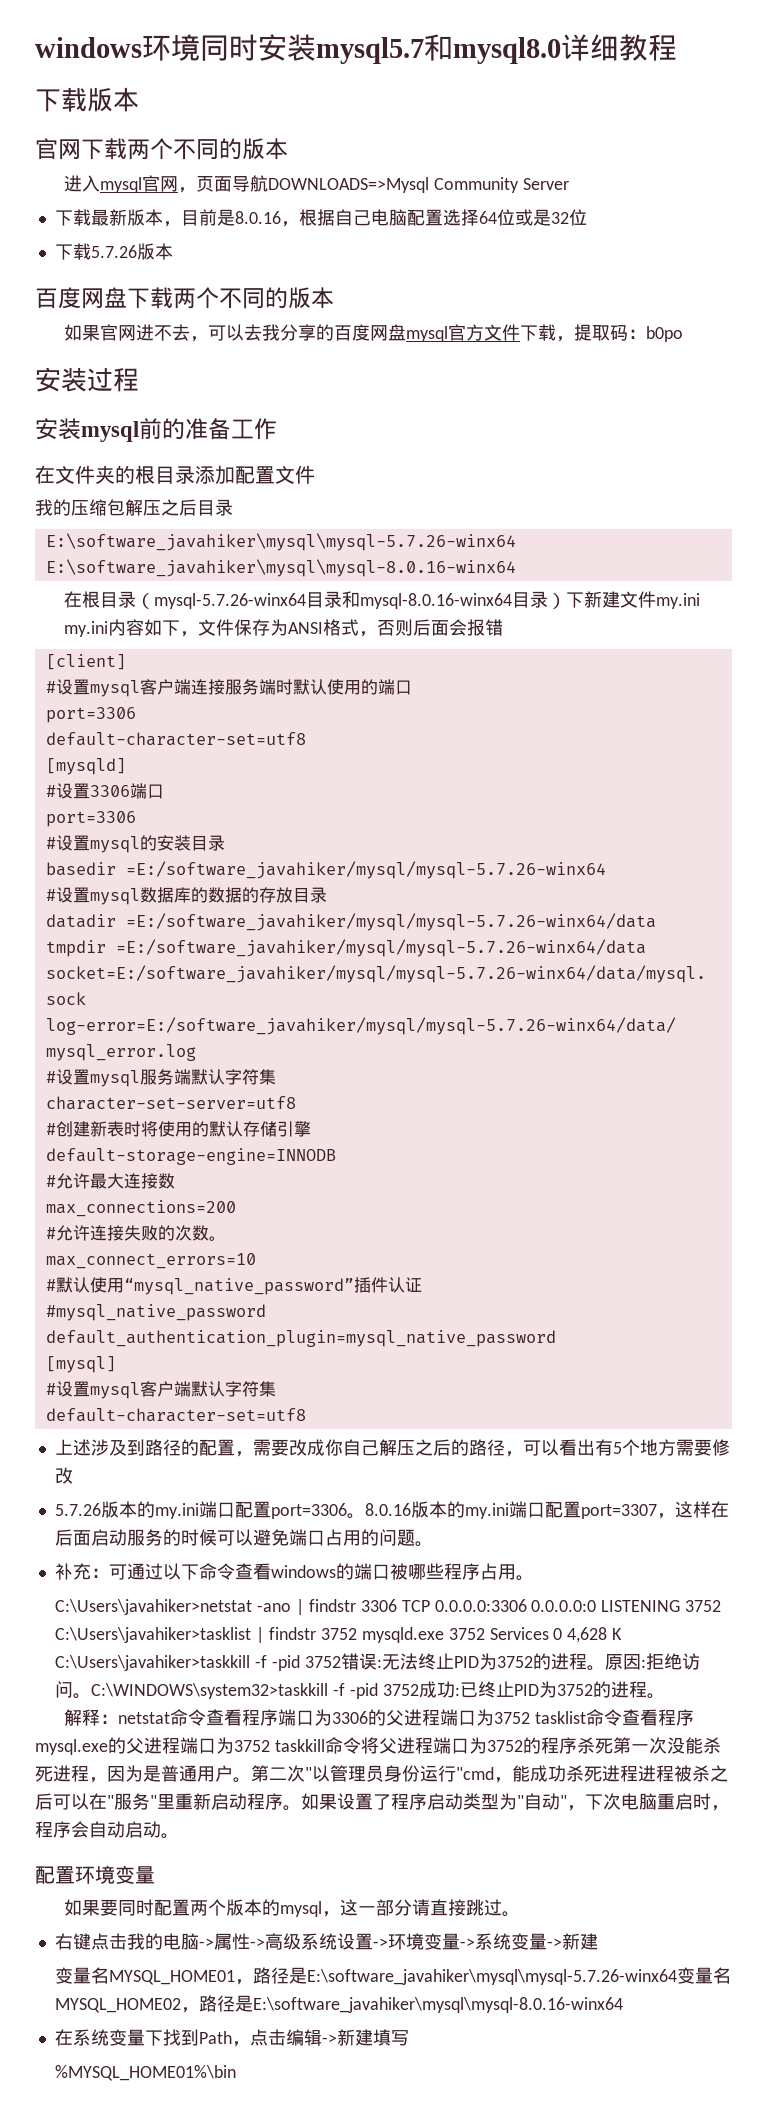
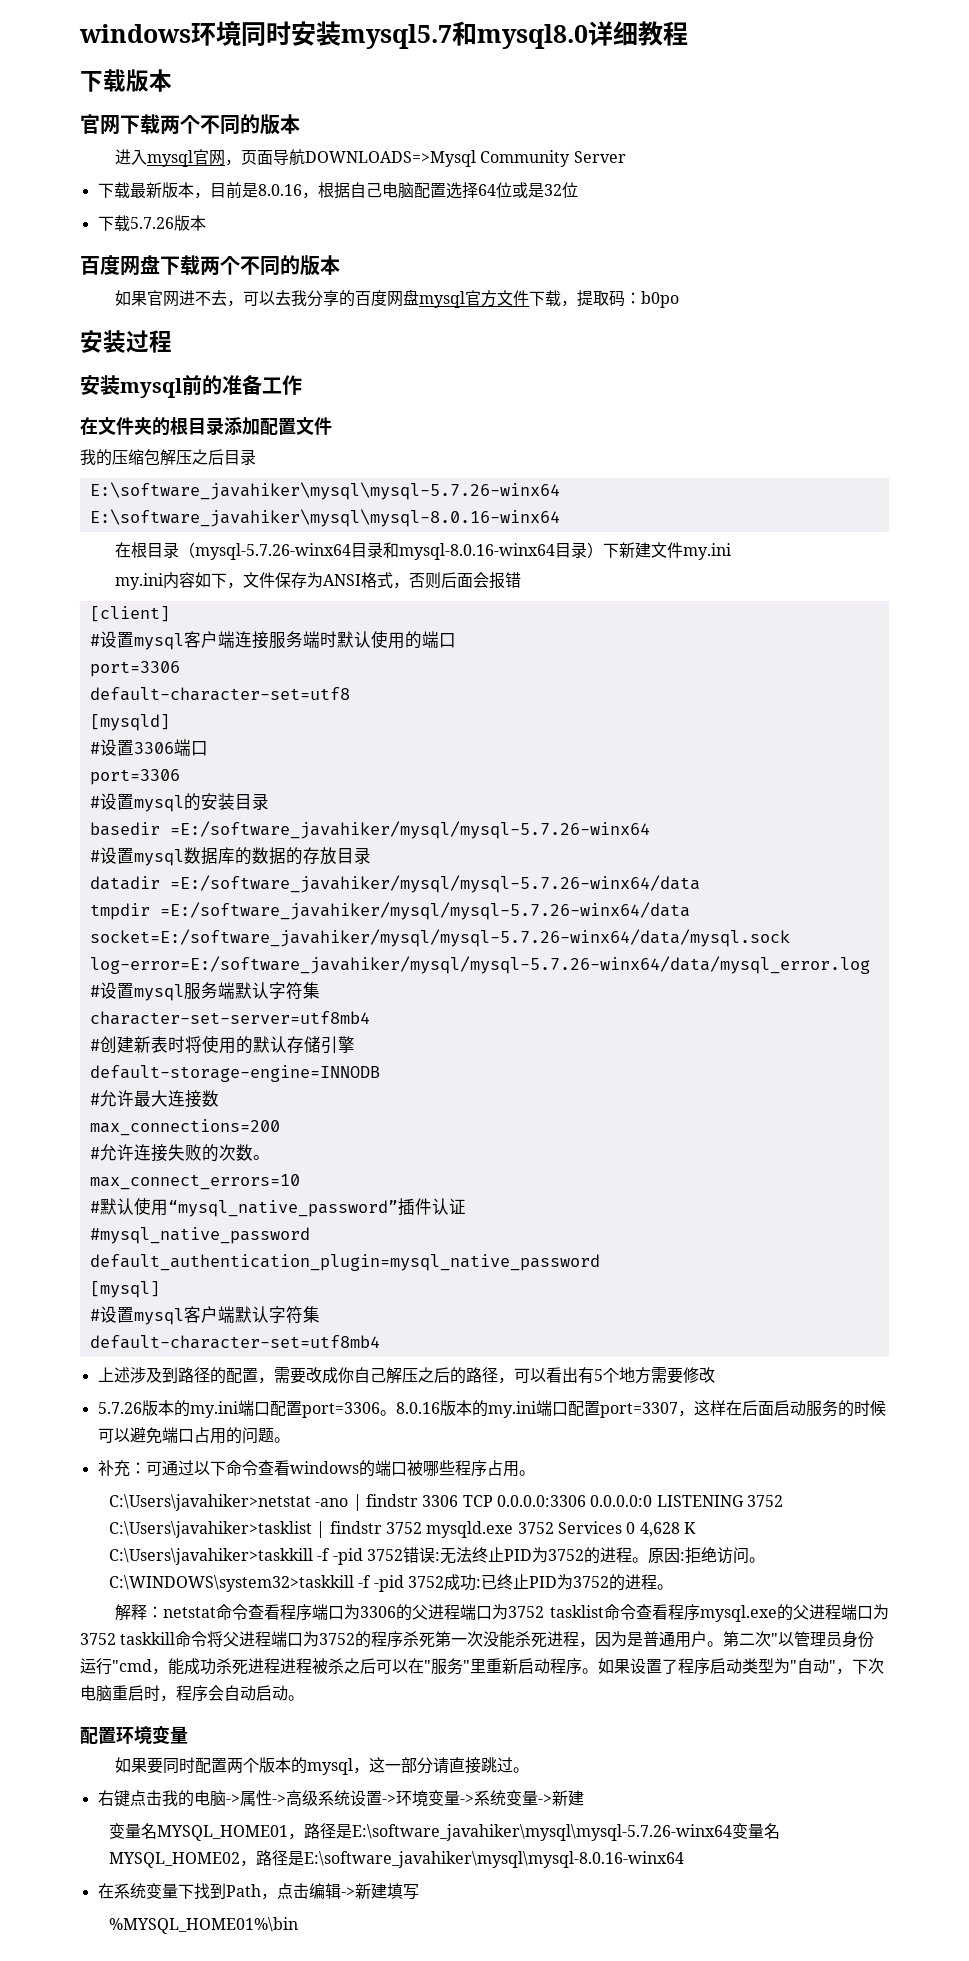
[45,1096,296,1110] character-set-server=utf8 -> [89,1011,370,1025] character-set-server=utf8mb4
[45,1408,306,1422] default-character-set=utf8 -> [89,1335,380,1349] default-character-set=utf8mb4

